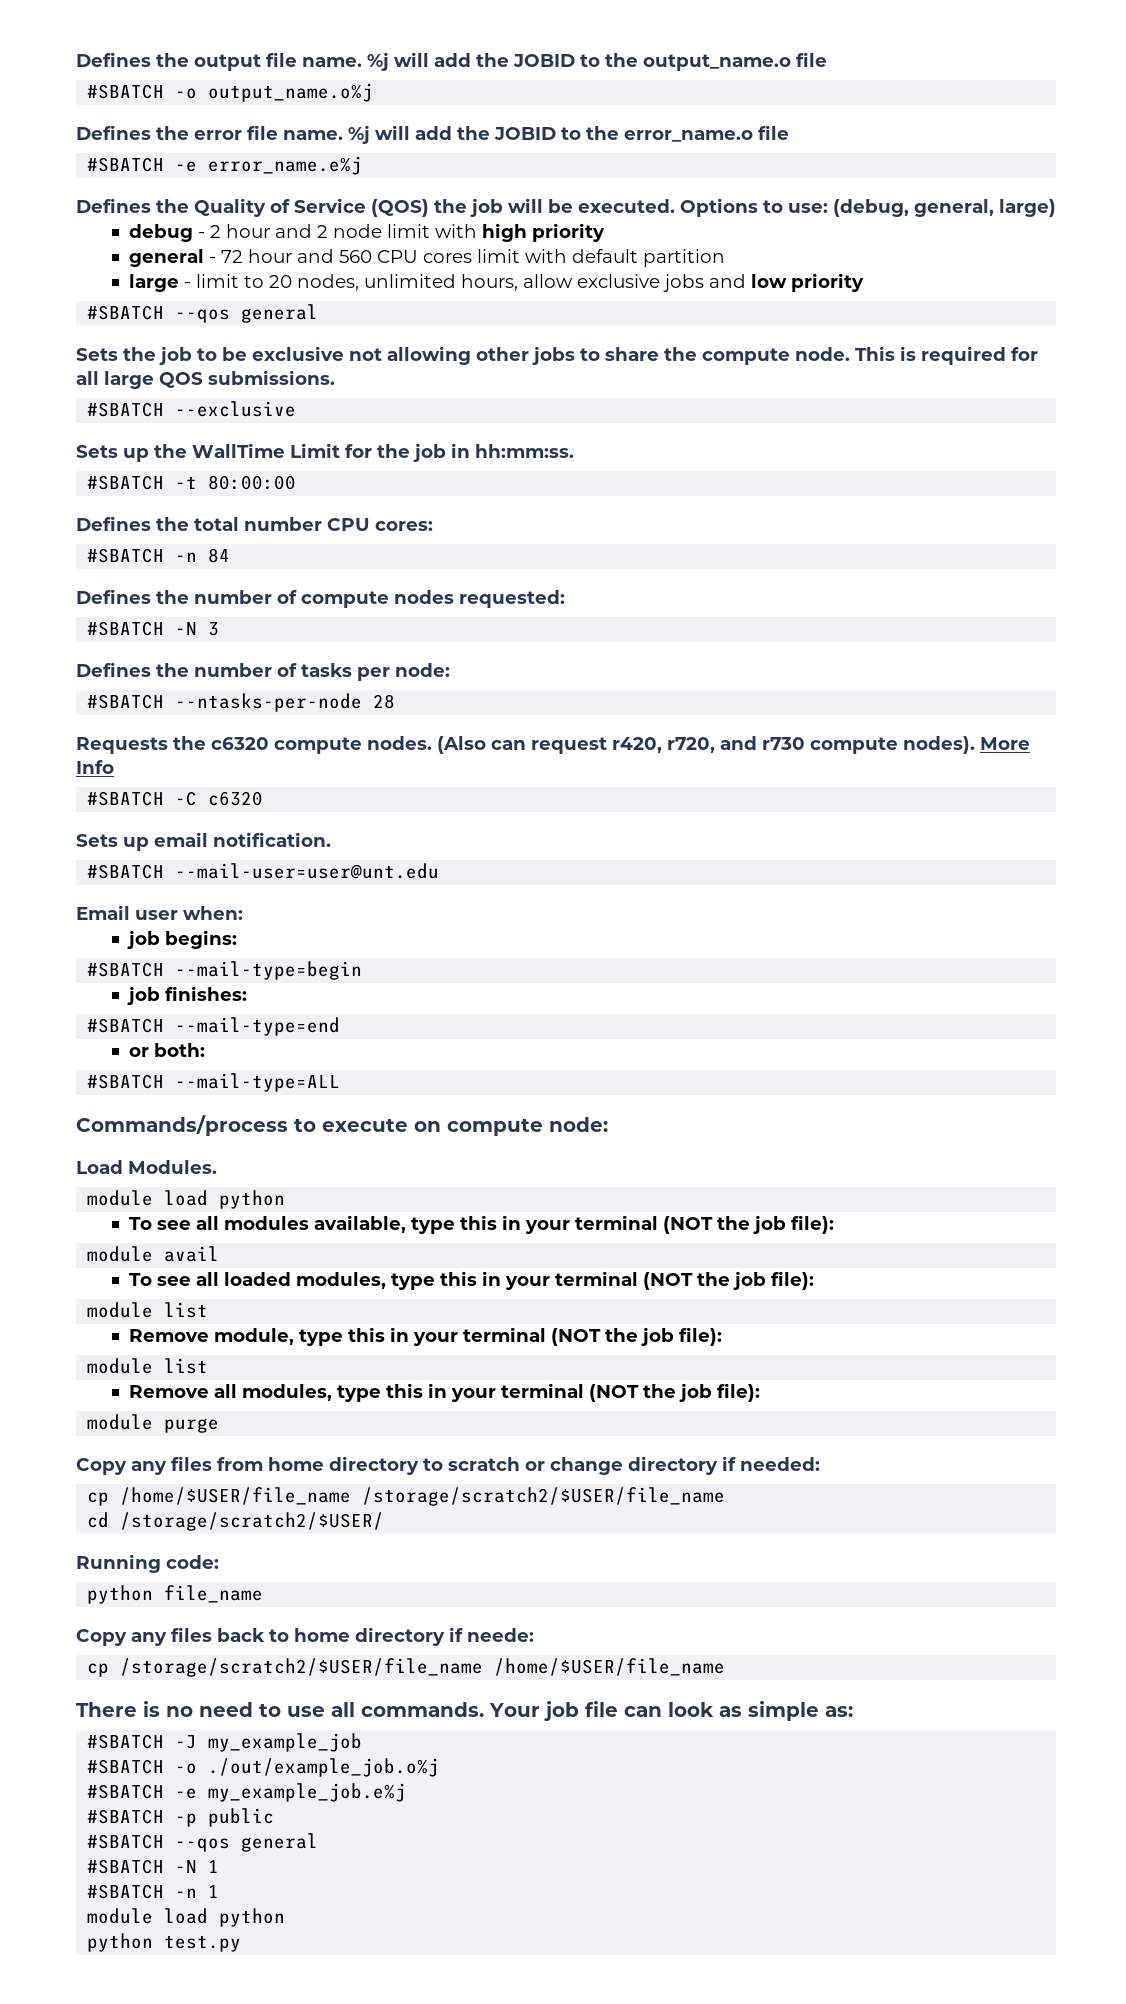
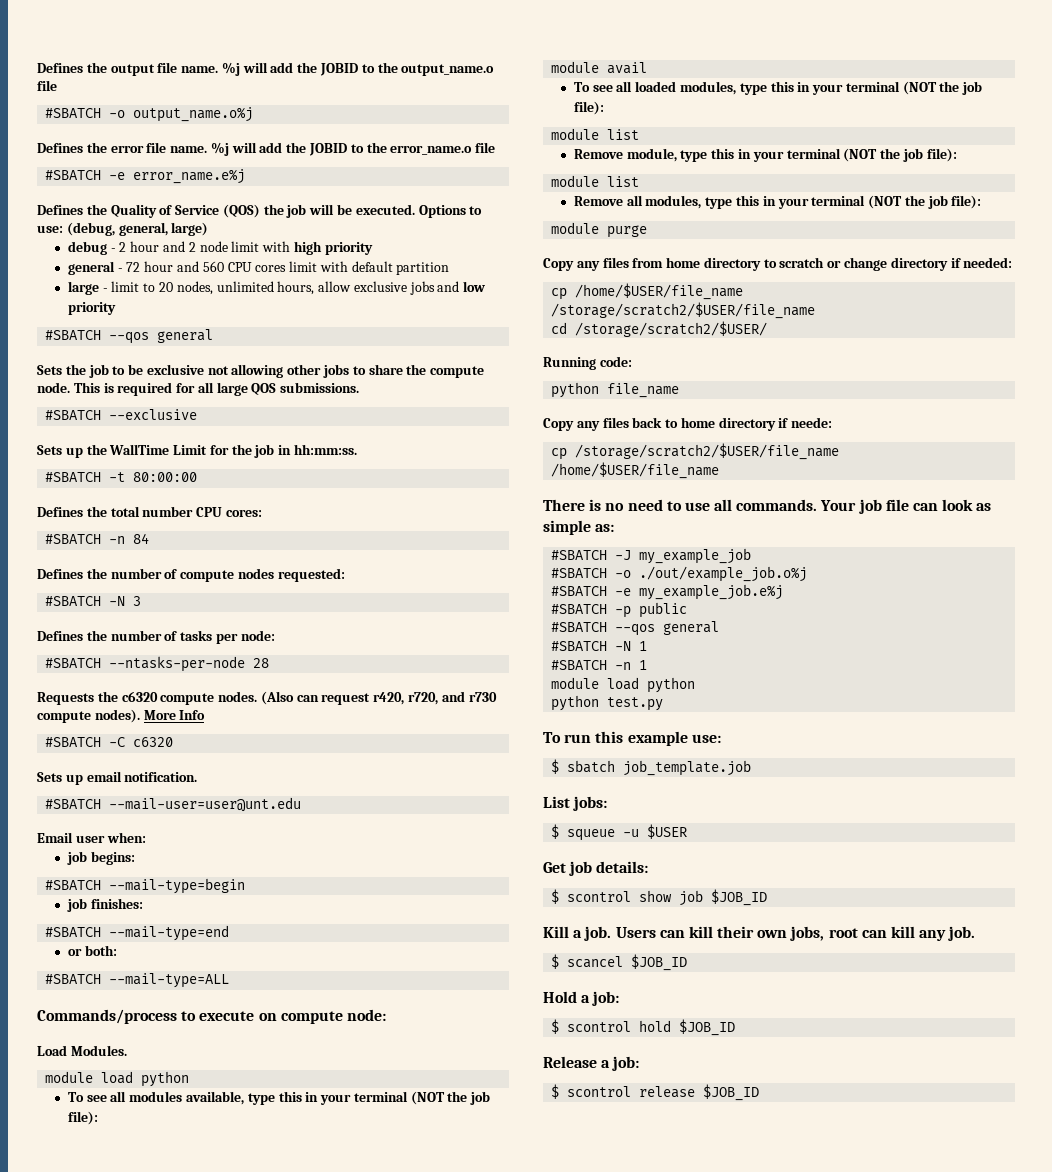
(242, 1943) none -> [543,731,721,746] [551,759,752,776] [543,796,608,811] [551,824,688,841] [543,861,649,876] [551,889,768,906] [543,926,976,941] [551,954,688,971] [543,991,620,1006] [551,1019,736,1036] [543,1056,640,1071] [551,1084,760,1101] // To run this example use: // $ sbatch job_template.job // List jobs: // $ squeue -u $USER // Get job details: // $ scontrol show job $JOB_ID // Kill a job. Users can kill their own jobs, root can kill any job. // $ scancel $JOB_ID // Hold a job: // $ scontrol hold $JOB_ID // Release a job: // $ scontrol release $JOB_ID

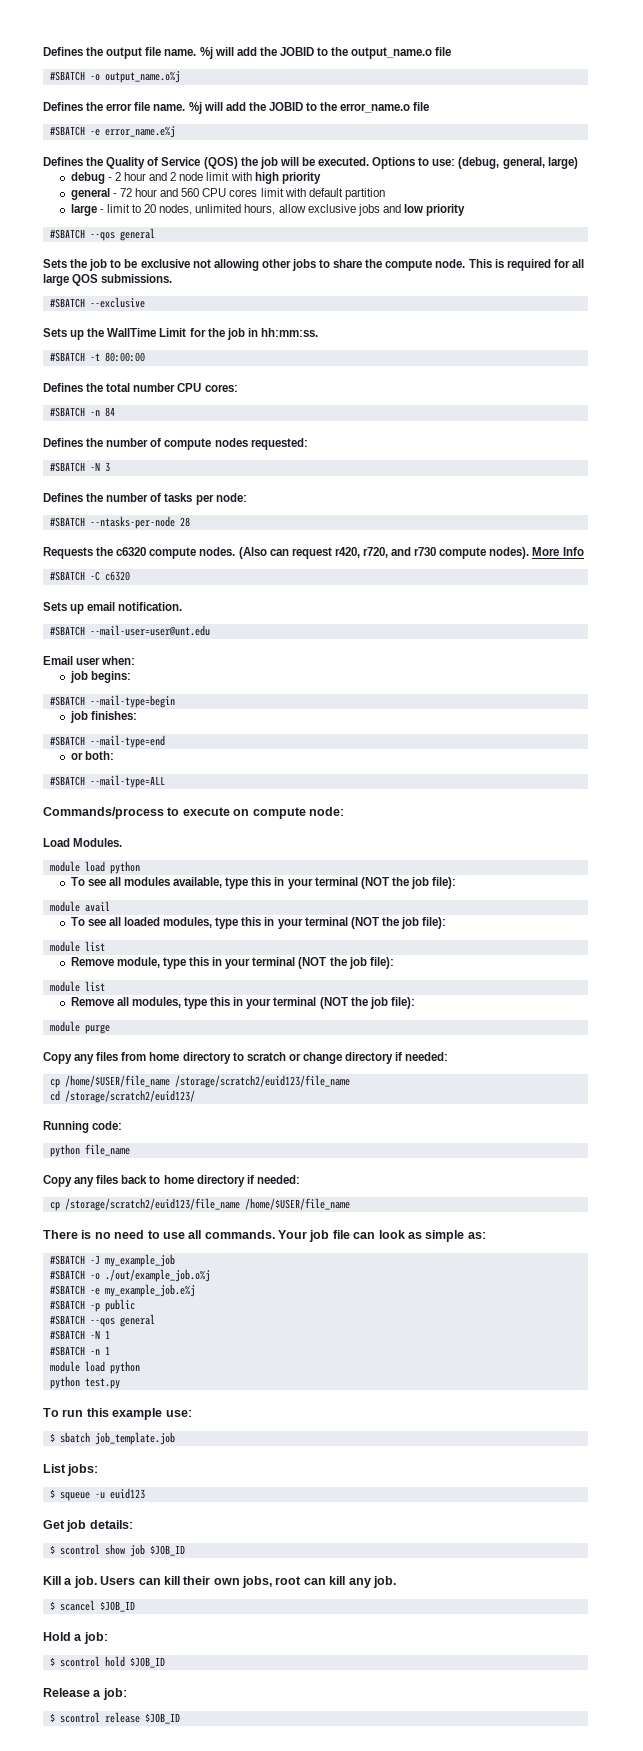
[551,302,816,319] /storage/scratch2/$USER/file_name -> [174,1075,350,1088] /storage/scratch2/euid123/file_name
[575,321,768,337] /storage/scratch2/$USER/ -> [64,1090,195,1103] /storage/scratch2/euid123/
[791,417,833,428] [551,443,840,460] neede: // cp /storage/scratch2/$USER/file_name -> [256,1175,300,1184] [49,1198,240,1211] needed: // cp /storage/scratch2/euid123/file_name
[647,824,688,839] $USER -> [109,1488,145,1499] euid123

